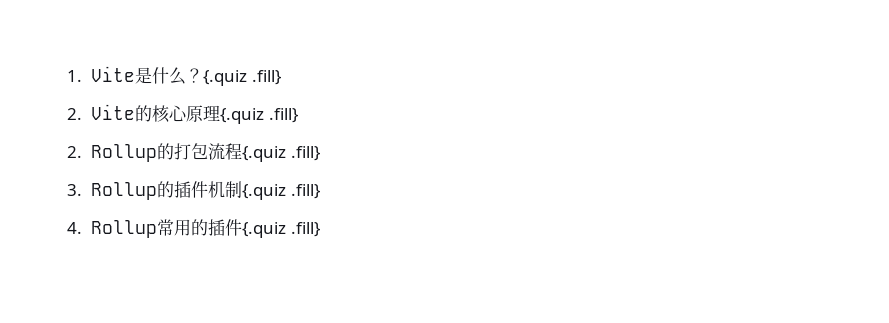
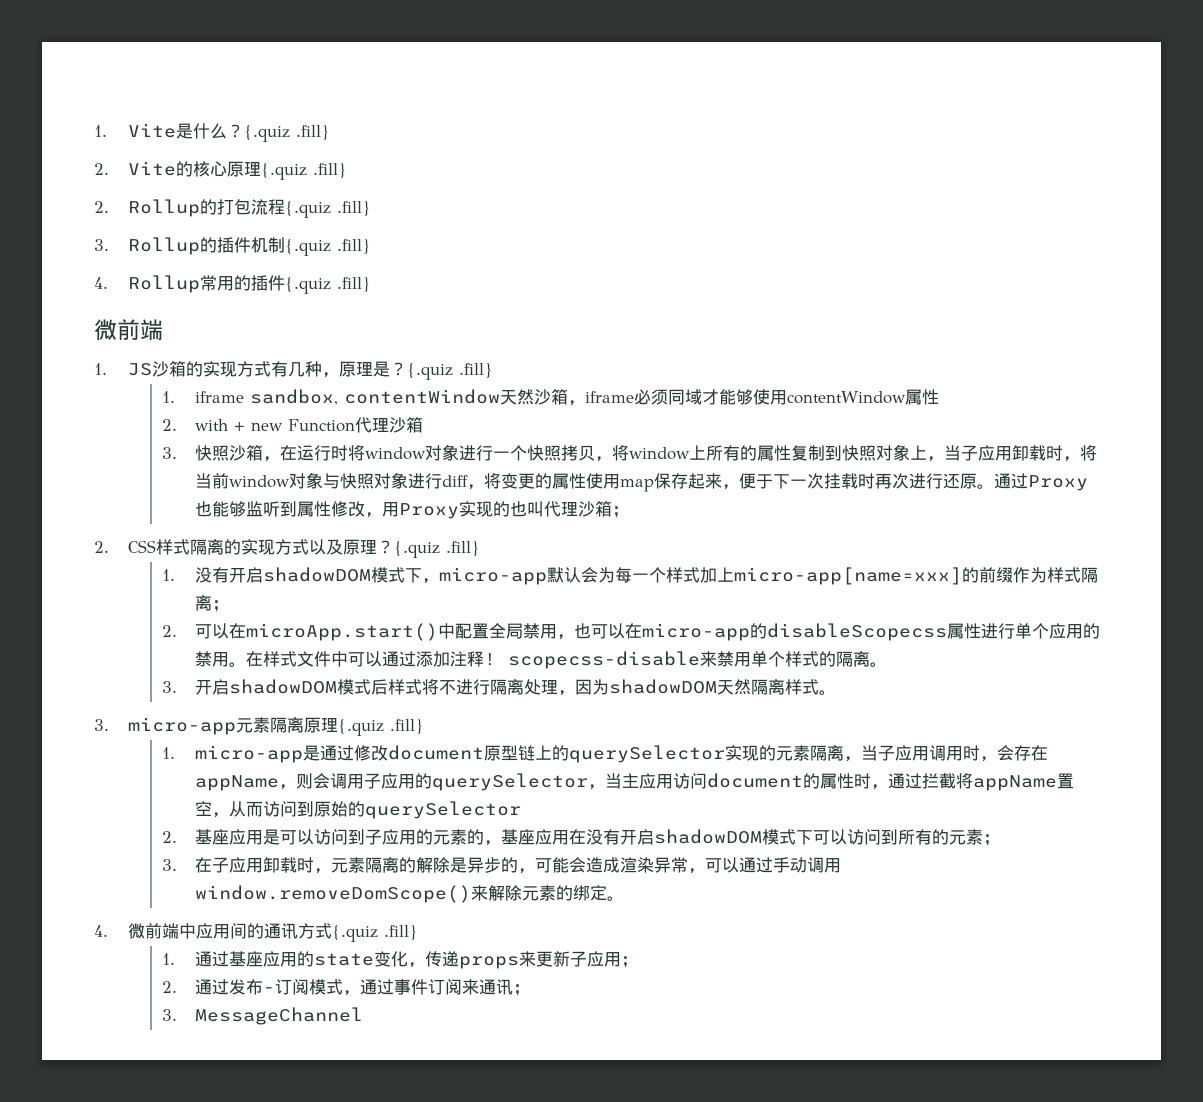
(320, 229) none -> [94,319,163,341] [94,361,493,380] [161,389,940,406] [161,417,424,433] [161,444,1098,462] [195,472,1089,492] [195,501,630,519] [94,539,480,558] [161,567,1099,585] [195,595,230,612] [161,623,1101,641] [195,651,888,669] [161,679,837,696] [94,717,424,736] [161,745,1049,763] [195,773,1075,791] [195,801,522,819] [161,829,1001,846] [161,857,842,874] [195,885,625,903] [94,923,418,942] [161,951,639,969] [161,979,531,996] [161,1007,364,1025] // 微前端 // 1. JS沙箱的实现方式有几种，原理是？{.quiz .fill} // 1. iframe sandbox, contentWindow天然沙箱，iframe必须同域才能够使用contentWindow属性 // 2. with + new Function代理沙箱 // 3.快照沙箱，在运行时将window对象进行一个快照拷贝，将window上所有的属性复制到快照对象上，当子应用卸载时，将当前window对象与快照对象进行diff，将变更的属性使用map保存起来，便于下一次挂载时再次进行还原。通过Proxy也能够监听到属性修改，用Proxy实现的也叫代理沙箱； // 2. CSS样式隔离的实现方式以及原理？{.quiz .fill} // 1.没有开启shadowDOM模式下，micro-app默认会为每一个样式加上micro-app[name=xxx]的前缀作为样式隔离； // 2.可以在microApp.start()中配置全局禁用，也可以在micro-app的disableScopecss属性进行单个应用的禁用。在样式文件中可以通过添加注释! scopecss-disable来禁用单个样式的隔离。 // 3.开启shadowDOM模式后样式将不进行隔离处理，因为shadowDOM天然隔离样式。 // 3. micro-app元素隔离原理{.quiz .fill} // 1. micro-app是通过修改document原型链上的querySelector实现的元素隔离，当子应用调用时，会存在appName，则会调用子应用的querySelector，当主应用访问document的属性时，通过拦截将appName置空，从而访问到原始的querySelector // 2.基座应用是可以访问到子应用的元素的，基座应用在没有开启shadowDOM模式下可以访问到所有的元素； // 3.在子应用卸载时，元素隔离的解除是异步的，可能会造成渲染异常，可以通过手动调用window.removeDomScope()来解除元素的绑定。 // 4.微前端中应用间的通讯方式{.quiz .fill} // 1.通过基座应用的state变化，传递props来更新子应用； // 2.通过发布-订阅模式，通过事件订阅来通讯； // 3. MessageChannel

